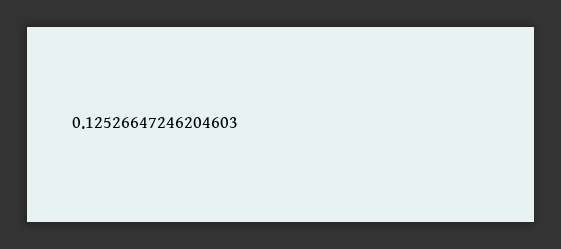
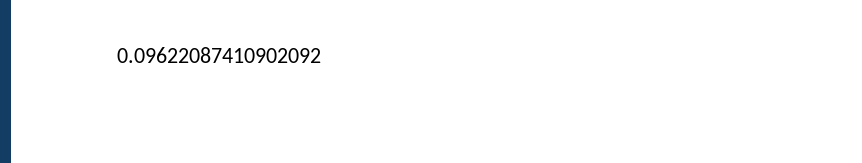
[72,117,238,129] 0.12526647246204603 -> [117,47,321,63] 0.09622087410902092

